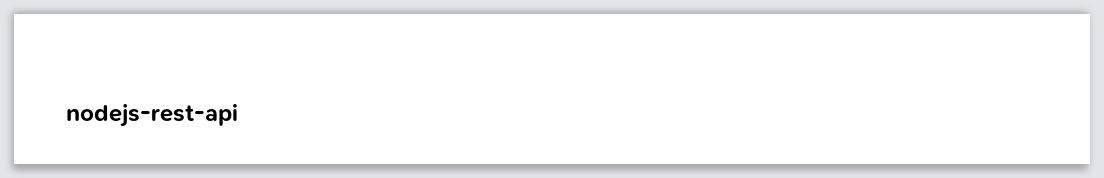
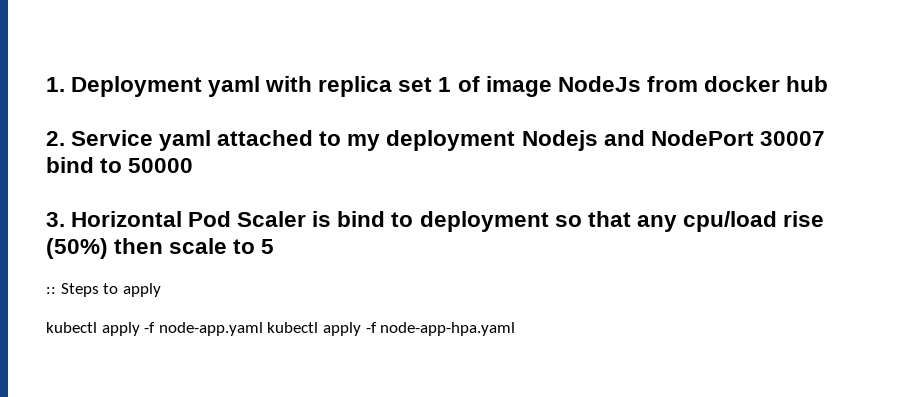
[66,104,238,127] nodejs-rest-api -> [46,76,828,97] [46,130,825,151] [46,157,194,173] [46,211,824,232] [46,238,275,259] [46,283,161,297] [46,322,516,336] 1. Deployment yaml with replica set 1 of image NodeJs from docker hub // 2. Service yaml attached to my deployment Nodejs and NodePort 30007 bind to 50000 // 3. Horizontal Pod Scaler is bind to deployment so that any cpu/load rise (50%) then scale to 5 // :: Steps to apply // kubectl apply -f node-app.yaml kubectl apply -f node-app-hpa.yaml

